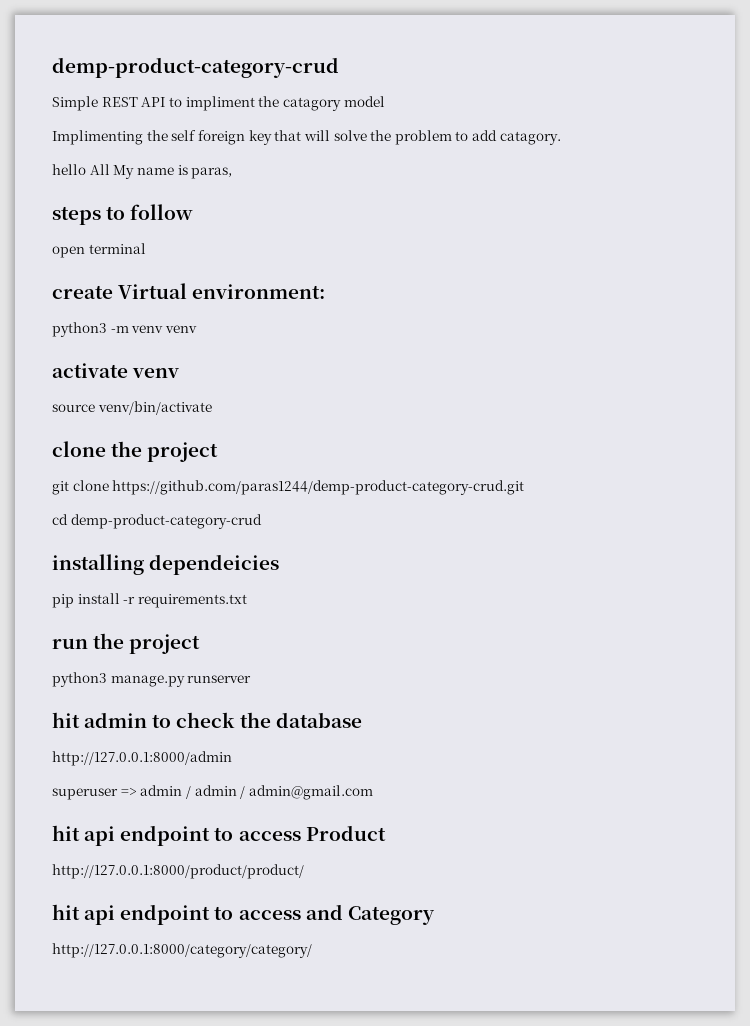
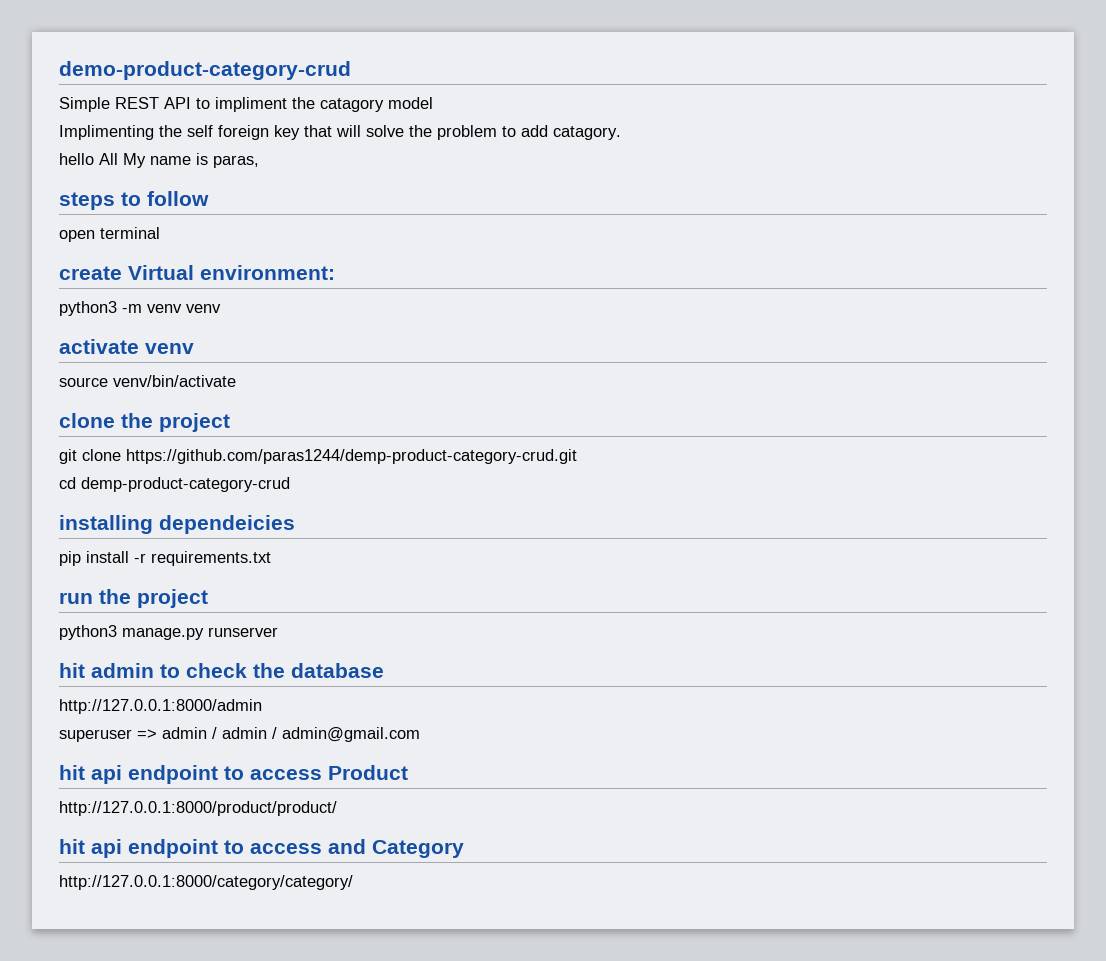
[52,57,339,78] demp-product-category-crud -> [59,61,351,80] demo-product-category-crud

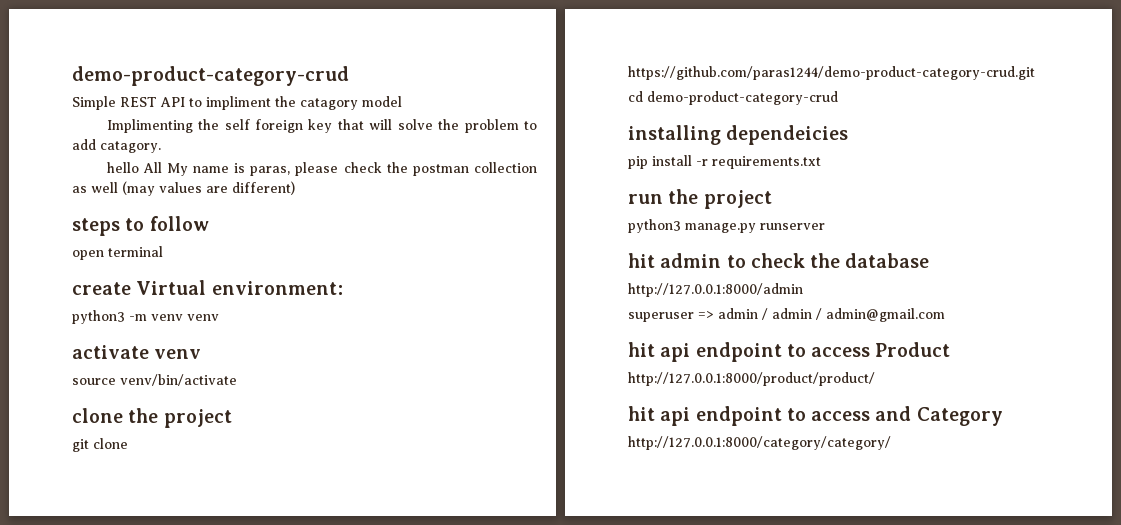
(259, 161) none -> [295,162,537,176] [72,181,295,196] please check the postman collection as well (may values are different)
[126,449,577,464] https://github.com/paras1244/demp-product-category-crud.git -> [628,66,1035,80] https://github.com/paras1244/demo-product-category-crud.git
[81,477,290,492] demp-product-category-crud -> [647,91,838,105] demo-product-category-crud

